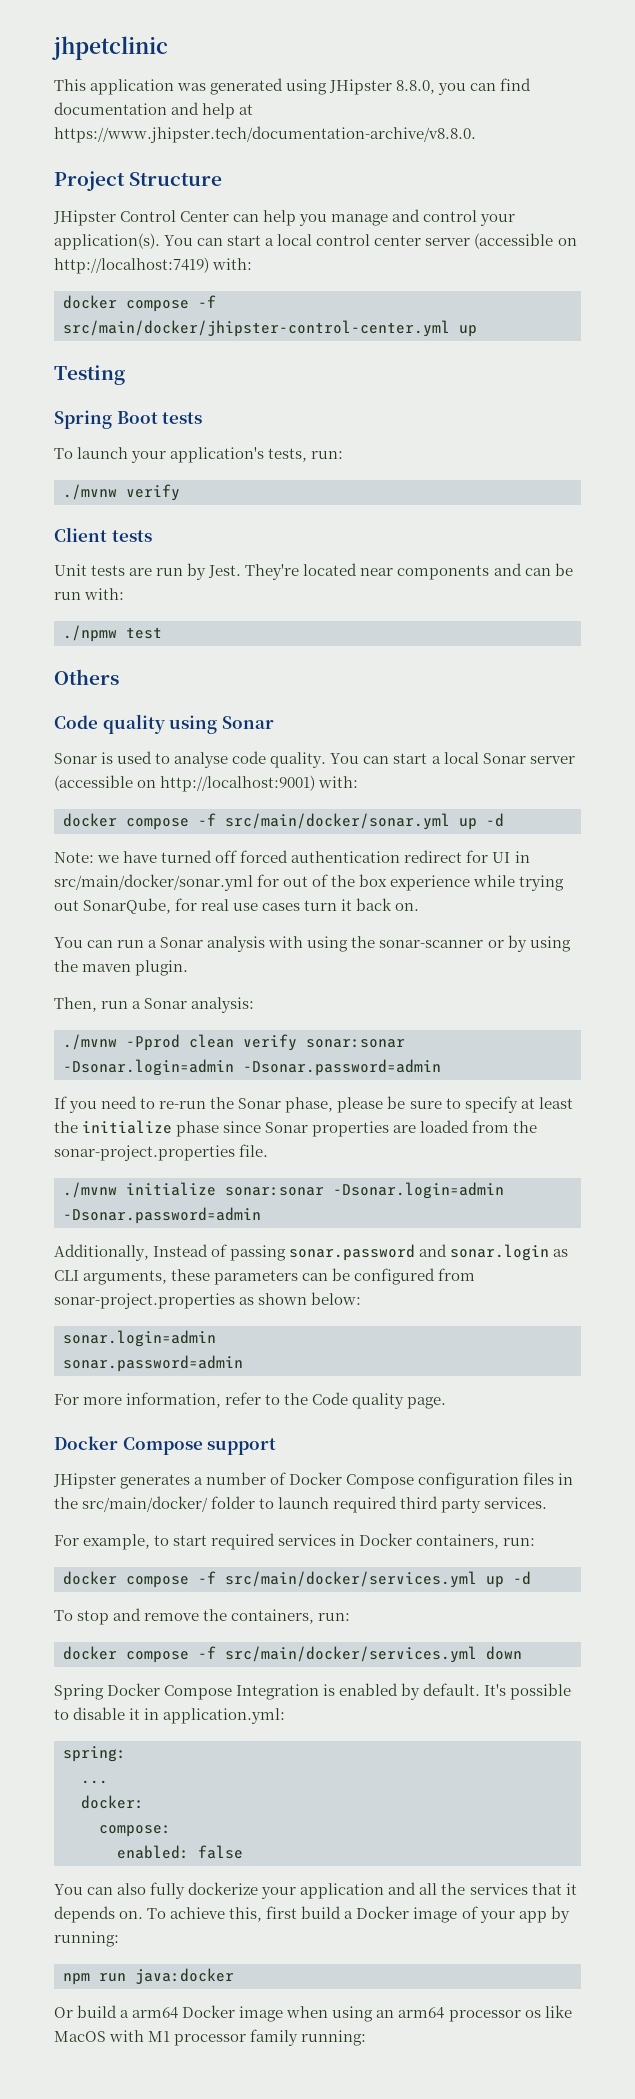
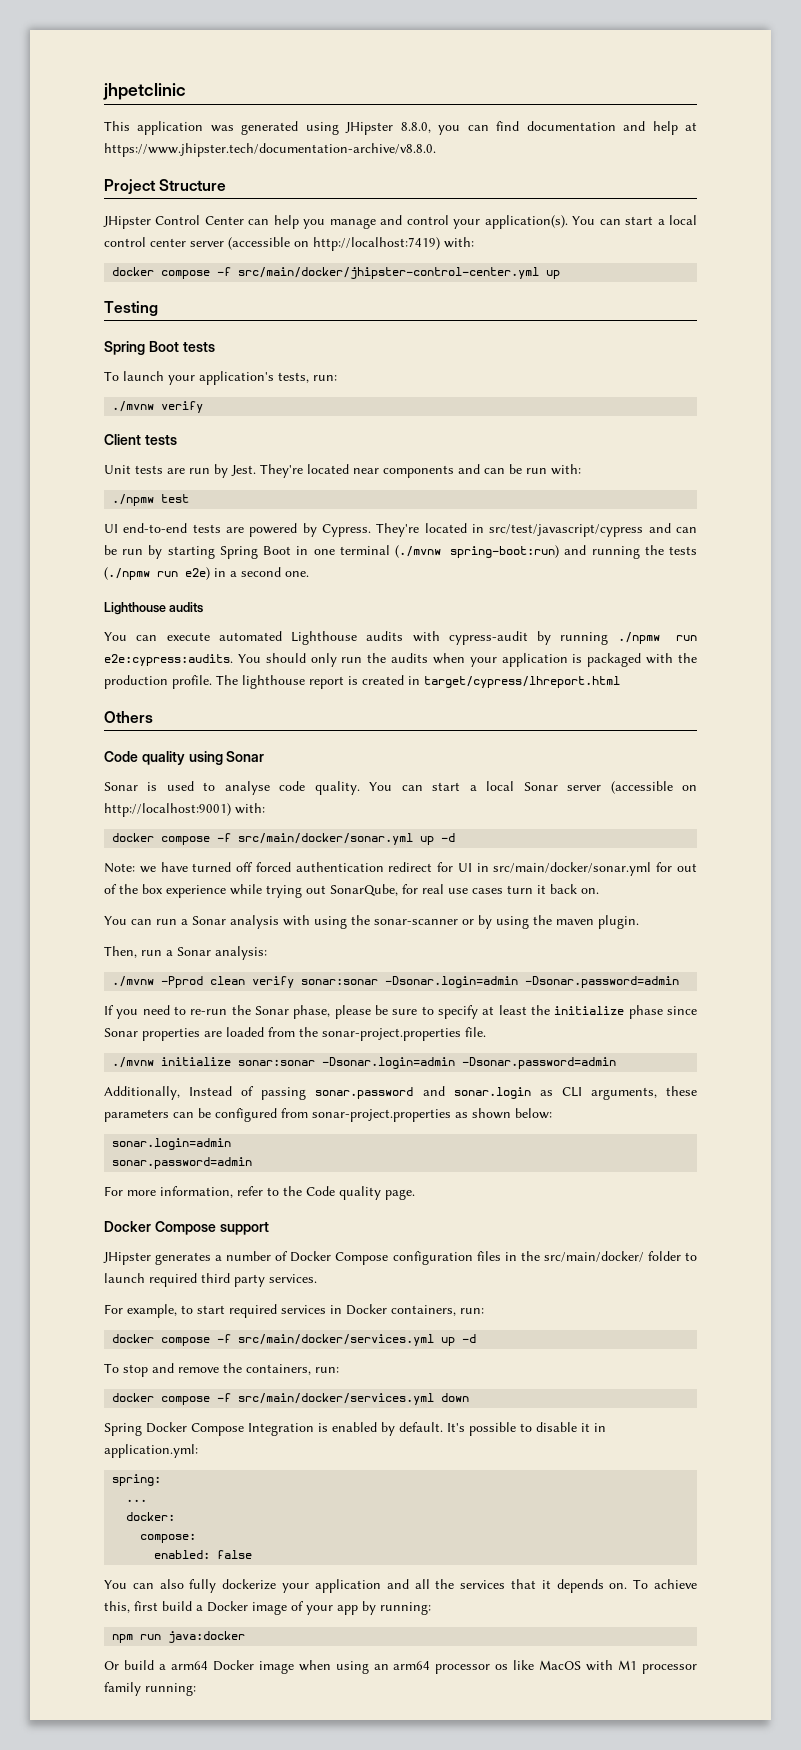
(162, 633) none -> [104,523,697,537] [104,545,697,559] [104,567,309,580] [104,602,204,615] [104,631,697,645] [104,653,697,667] [104,675,620,689] // UI end-to-end tests are powered by Cypress. They're located in src/test/javascript/cypress and can be run by starting Spring Boot in one terminal (./mvnw spring-boot:run) and running the tests (./npmw run e2e) in a second one. // Lighthouse audits // You can execute automated Lighthouse audits with cypress-audit by running ./npmw run e2e:cypress:audits. You should only run the audits when your application is packaged with the production profile. The lighthouse report is created in target/cypress/lhreport.html

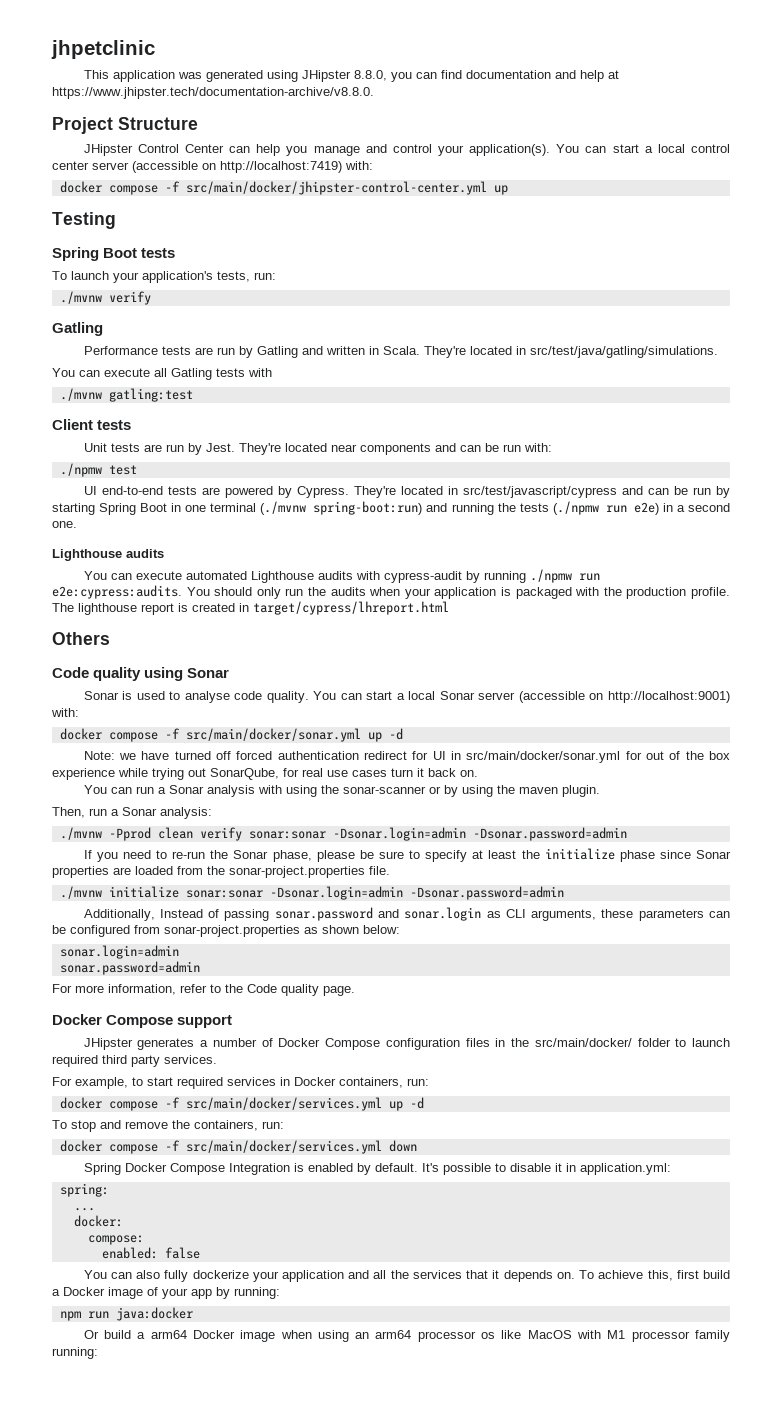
(204, 407) none -> [52,322,103,336] [83,346,718,358] [52,368,272,380] [59,388,193,402] // Gatling // Performance tests are run by Gatling and written in Scala. They're located in src/test/java/gatling/simulations. // You can execute all Gatling tests with // ./mvnw gatling:test

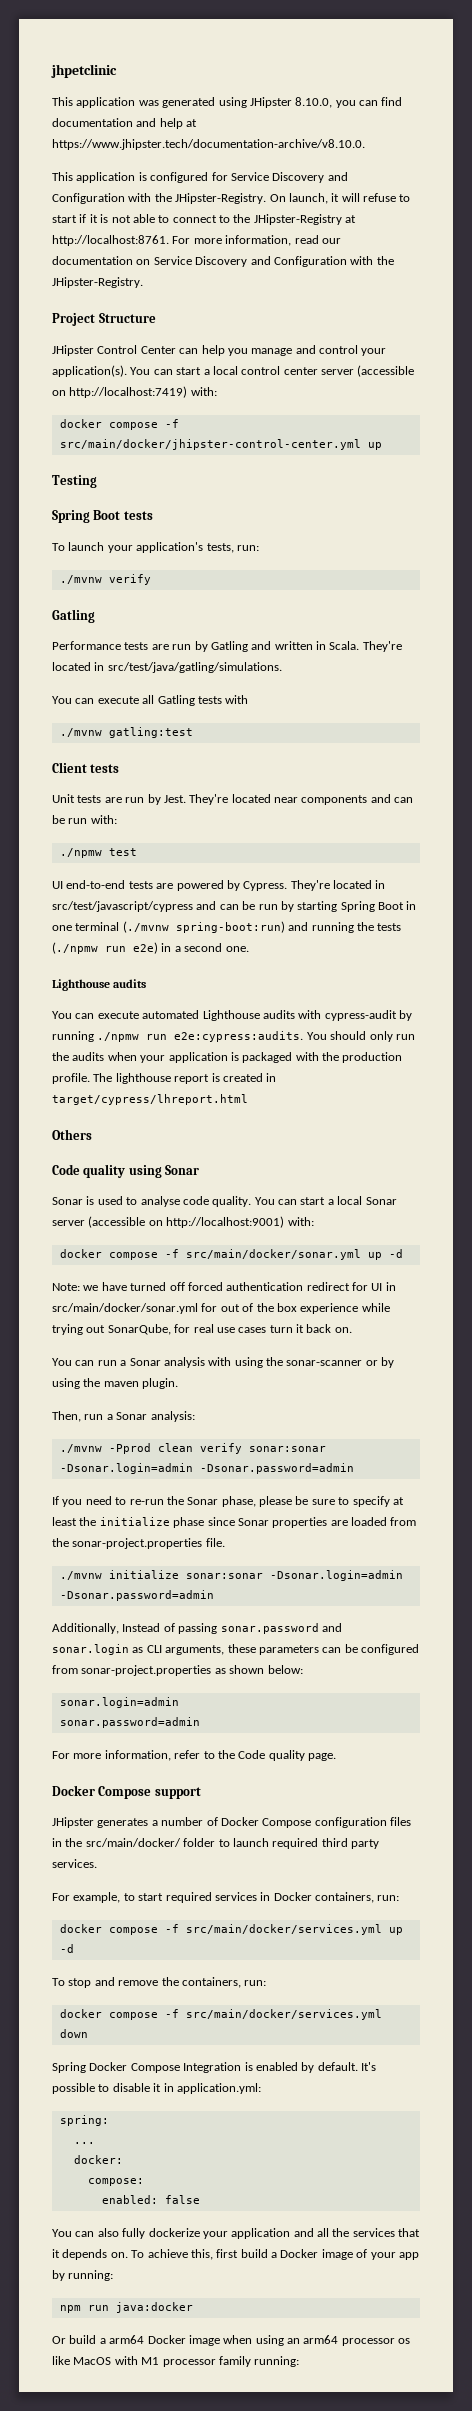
[353,70,387,81] 8.8.0, -> [295,97,333,108] 8.10.0,
[52,87,374,99] https://www.jhipster.tech/documentation-archive/v8.8.0. -> [52,139,365,150] [52,172,348,183] [52,193,411,204] [52,214,357,225] [52,235,341,246] [52,256,394,267] [52,277,143,288] https://www.jhipster.tech/documentation-archive/v8.10.0. // This application is configured for Service Discovery and Configuration with the JHipster-Registry. On launch, it will refuse to start if it is not able to connect to the JHipster-Registry at http://localhost:8761. For more information, read our documentation on Service Discovery and Configuration with the JHipster-Registry.

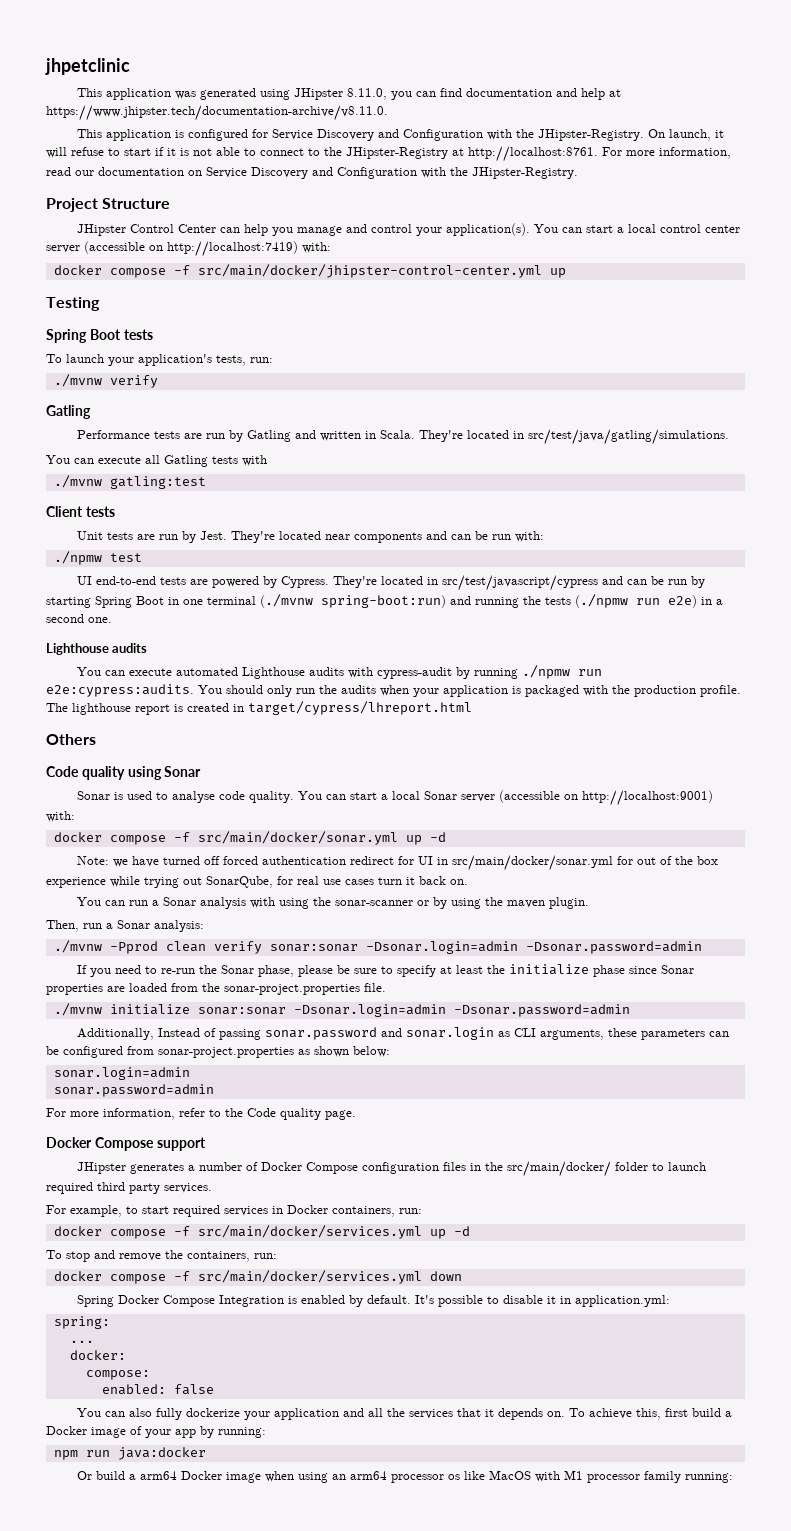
[295,97,333,108] 8.10.0, -> [347,88,388,100] 8.11.0,
[52,139,365,150] https://www.jhipster.tech/documentation-archive/v8.10.0. -> [46,105,388,121] https://www.jhipster.tech/documentation-archive/v8.11.0.

